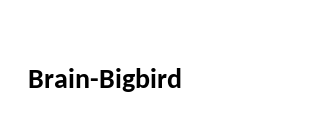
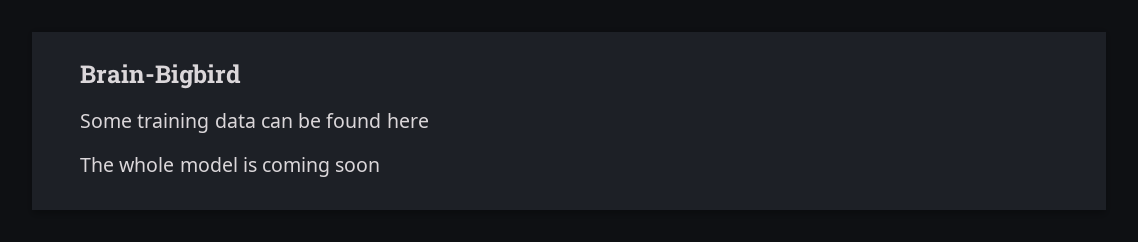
(182, 80) none -> [80,113,429,133] [80,157,381,177] // Some training data can be found here // The whole model is coming soon

